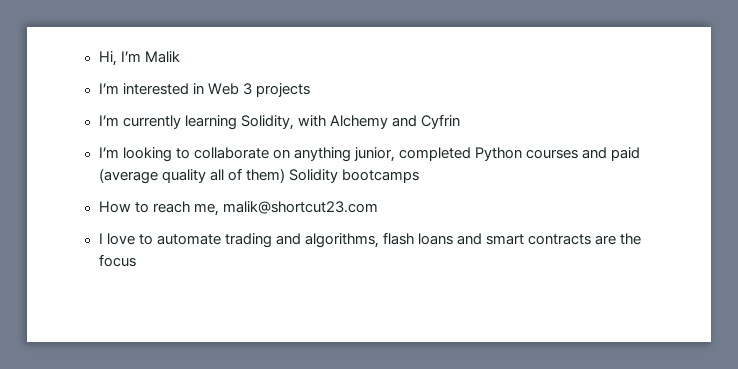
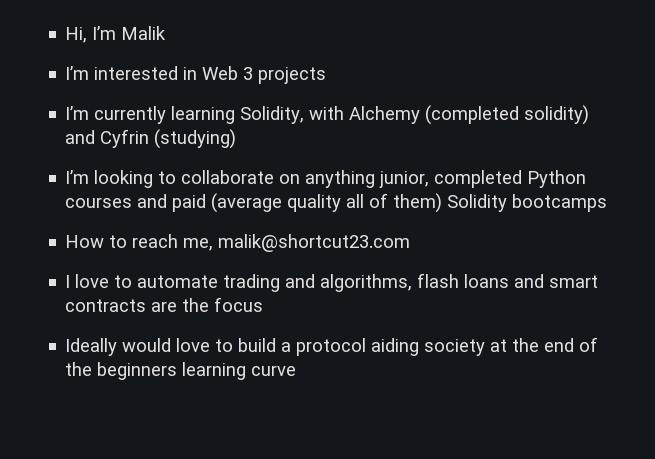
(388, 122) none -> [425,105,590,125] (completed solidity)
(460, 121) none -> [154,129,237,149] (studying)
(136, 260) none -> [65,337,599,356] [65,362,297,380] // Ideally would love to build a protocol aiding society at the end of the beginners learning curve

